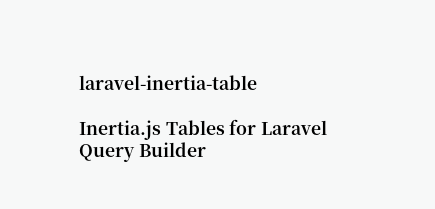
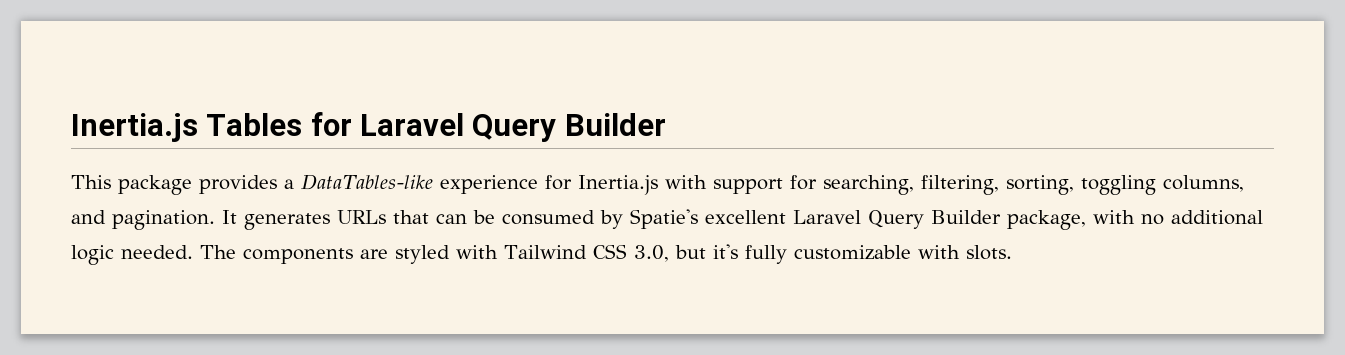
[79,75,257,90] laravel-inertia-table // -> (71, 127) none
(206, 149) none -> [71,174,1244,195] [71,209,1263,230] [71,244,1012,265] // This package provides a DataTables-like experience for Inertia.js with support for searching, filtering, sorting, toggling columns, and pagination. It generates URLs that can be consumed by Spatie's excellent Laravel Query Builder package, with no additional logic needed. The components are styled with Tailwind CSS 3.0, but it's fully customizable with slots.

